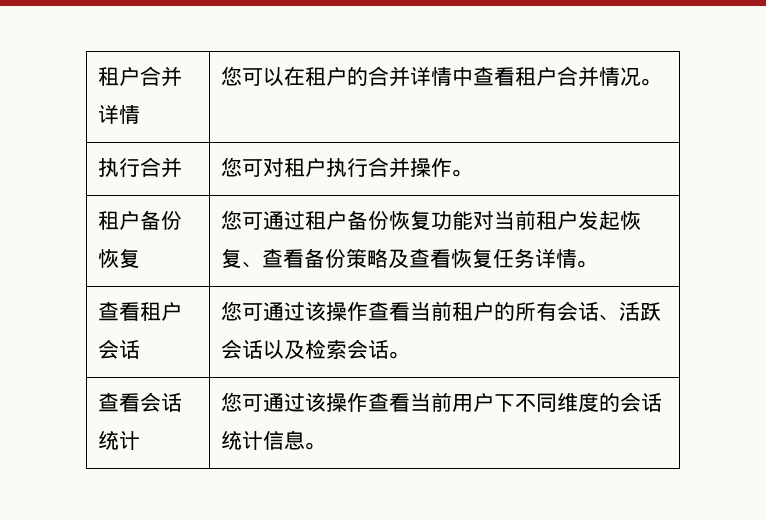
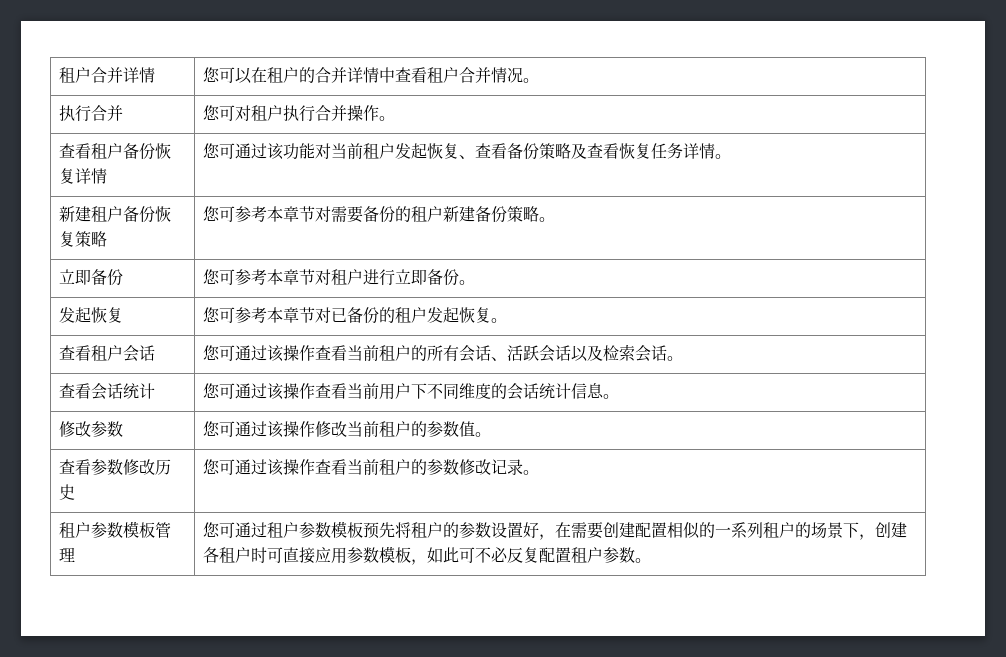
[97,210,182,230] [97,248,140,268] [220,210,431,230] 租户备份恢复 | 您可通过租户备份恢复 -> [59,143,172,160] [59,168,108,184] [203,143,285,160] 查看租户备份恢复详情 | 您可通过该
(597, 264) none -> [59,206,172,223] [59,231,108,247] [203,206,556,223] [59,269,124,286] [203,269,476,286] [59,307,124,323] [203,307,508,324] // 新建租户备份恢复策略 | 您可参考本章节对需要备份的租户新建备份策略。 // 立即备份 | 您可参考本章节对租户进行立即备份。 // 发起恢复 | 您可参考本章节对已备份的租户发起恢复。
(325, 446) none -> [59,421,124,437] [203,421,492,438] [59,459,172,475] [59,484,76,500] [203,459,540,476] [59,521,172,538] [59,547,76,562] [203,521,908,540] [203,546,652,565] // 修改参数 | 您可通过该操作修改当前租户的参数值。 // 查看参数修改历史 | 您可通过该操作查看当前租户的参数修改记录。 // 租户参数模板管理 | 您可通过租户参数模板预先将租户的参数设置好，在需要创建配置相似的一系列租户的场景下，创建各租户时可直接应用参数模板，如此可不必反复配置租户参数。

